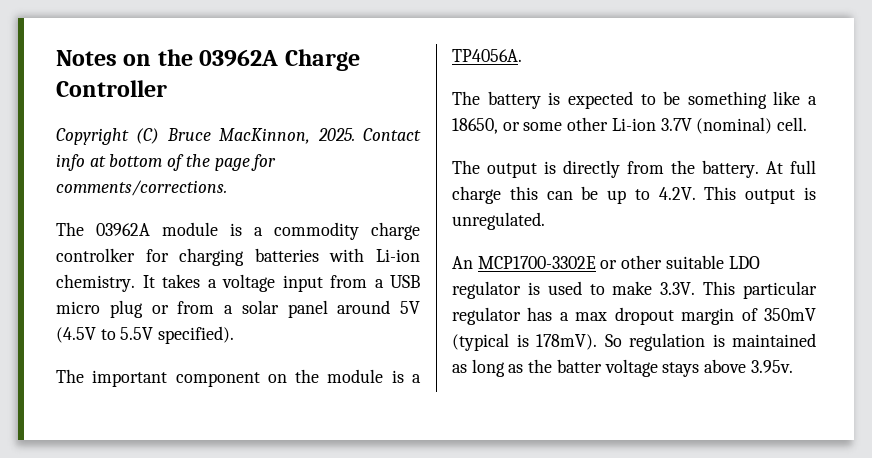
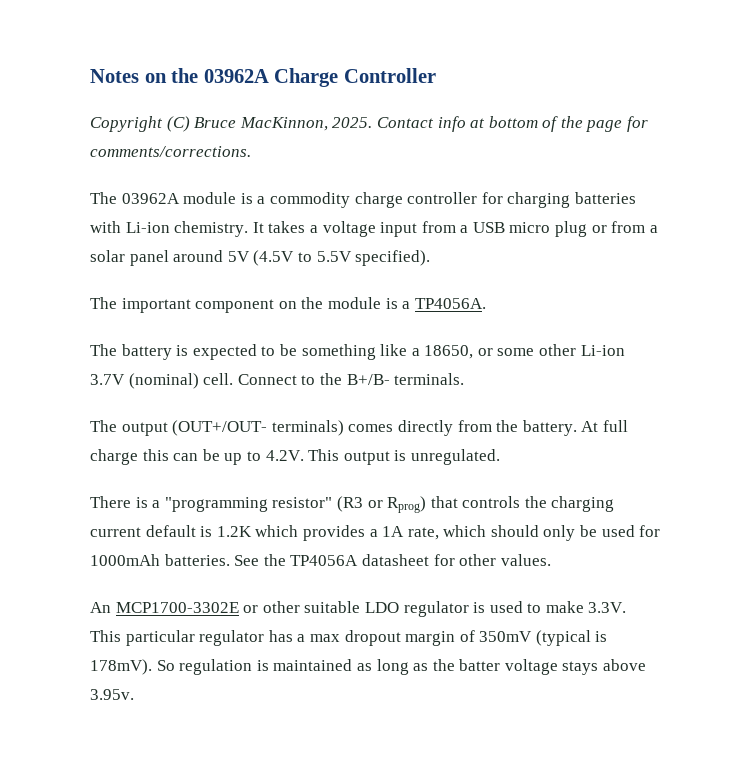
[56,248,135,262] controlker -> [407,192,478,204] controller
(808, 124) none -> [237,373,465,385] Connect to the B+/B- terminals.
[544,161,556,174] is -> [172,420,394,436] (OUT+/OUT- terminals) comes
(545, 221) none -> [90,496,615,513] [90,525,661,541] [90,554,551,566] // There is a "programming resistor" (R3 or Rprog) that controls the charging current default is 1.2K which provides a 1A rate, which should only be used for 1000mAh batteries. See the TP4056A datasheet for other values.

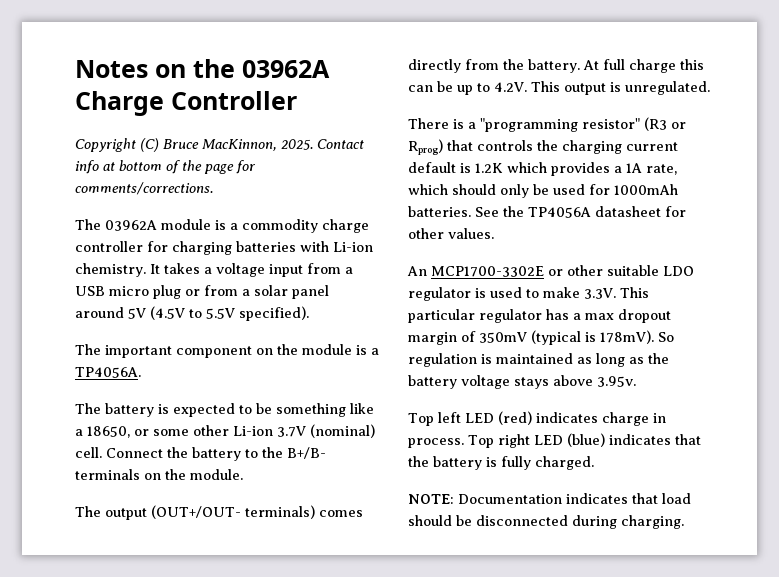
(297, 379) none -> [167,447,241,461] the battery
[394,373,465,385] terminals. -> [75,469,243,480] terminals on the module.
[459,659,501,671] batter -> [408,375,457,389] battery
(134, 694) none -> [408,411,666,426] [408,433,701,448] [408,456,594,470] [408,493,691,504] [408,515,684,529] // Top left LED (red) indicates charge in process. Top right LED (blue) indicates that the battery is fully charged. // NOTE: Documentation indicates that load should be disconnected during charging.

